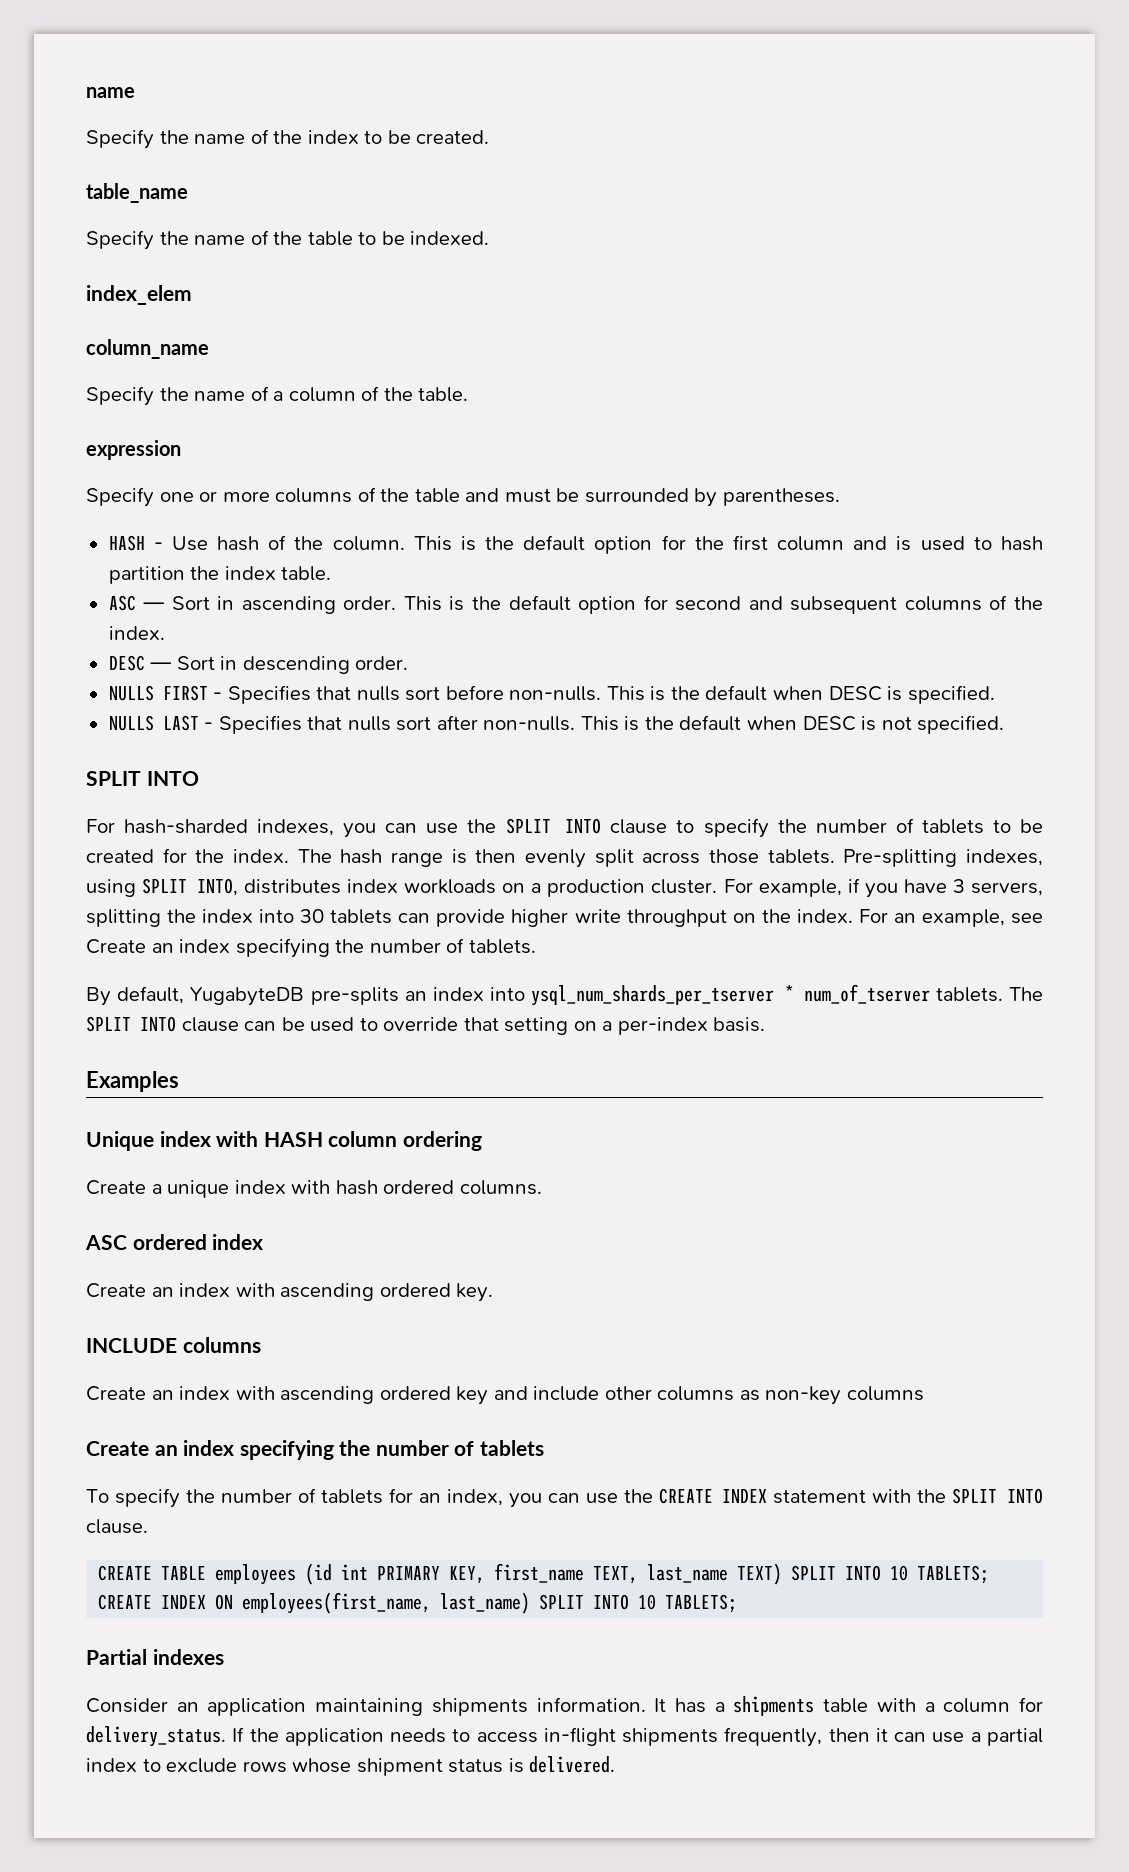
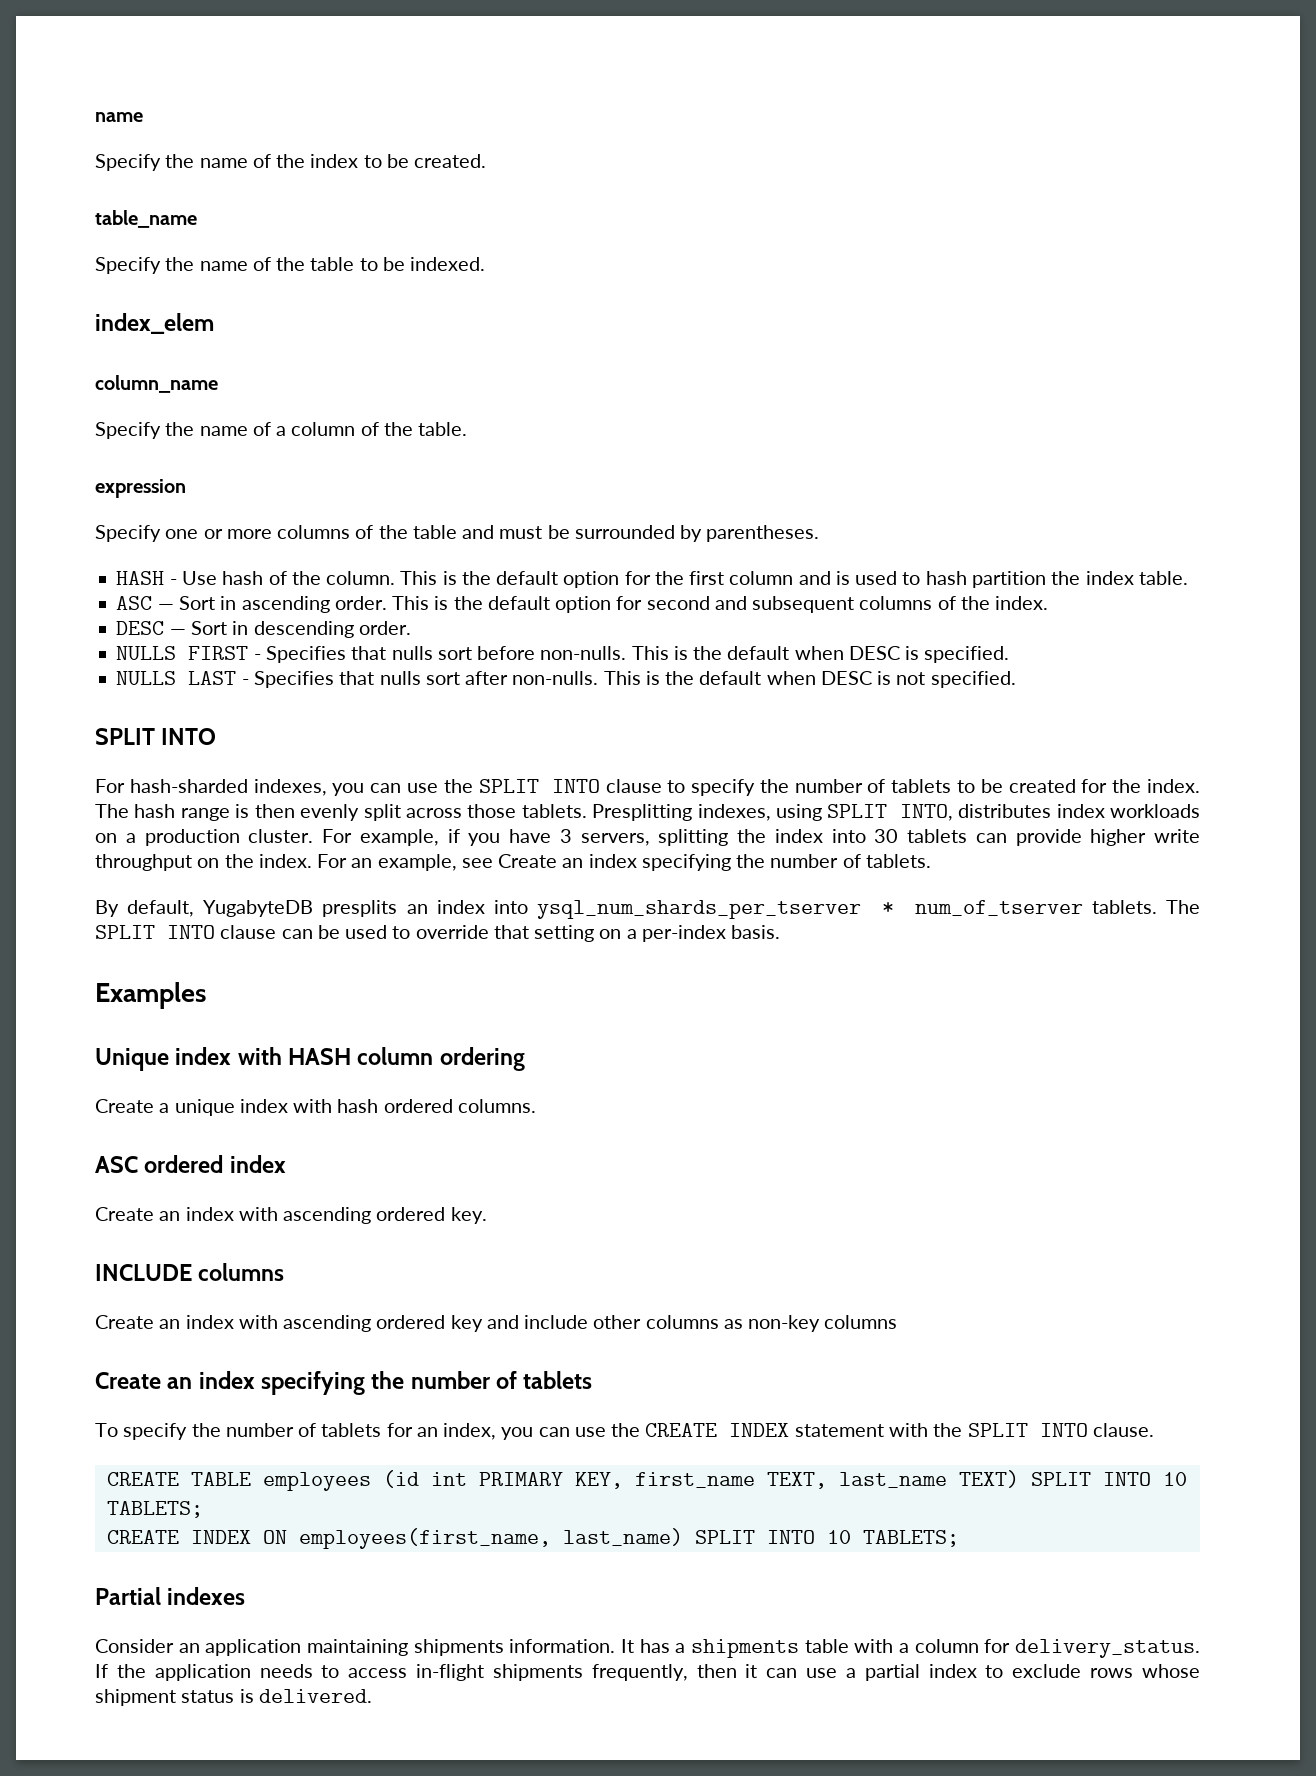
[843,849,958,867] Pre-splitting -> [592,804,693,821] Presplitting
[310,987,399,1005] pre-splits -> [322,900,398,917] presplits

